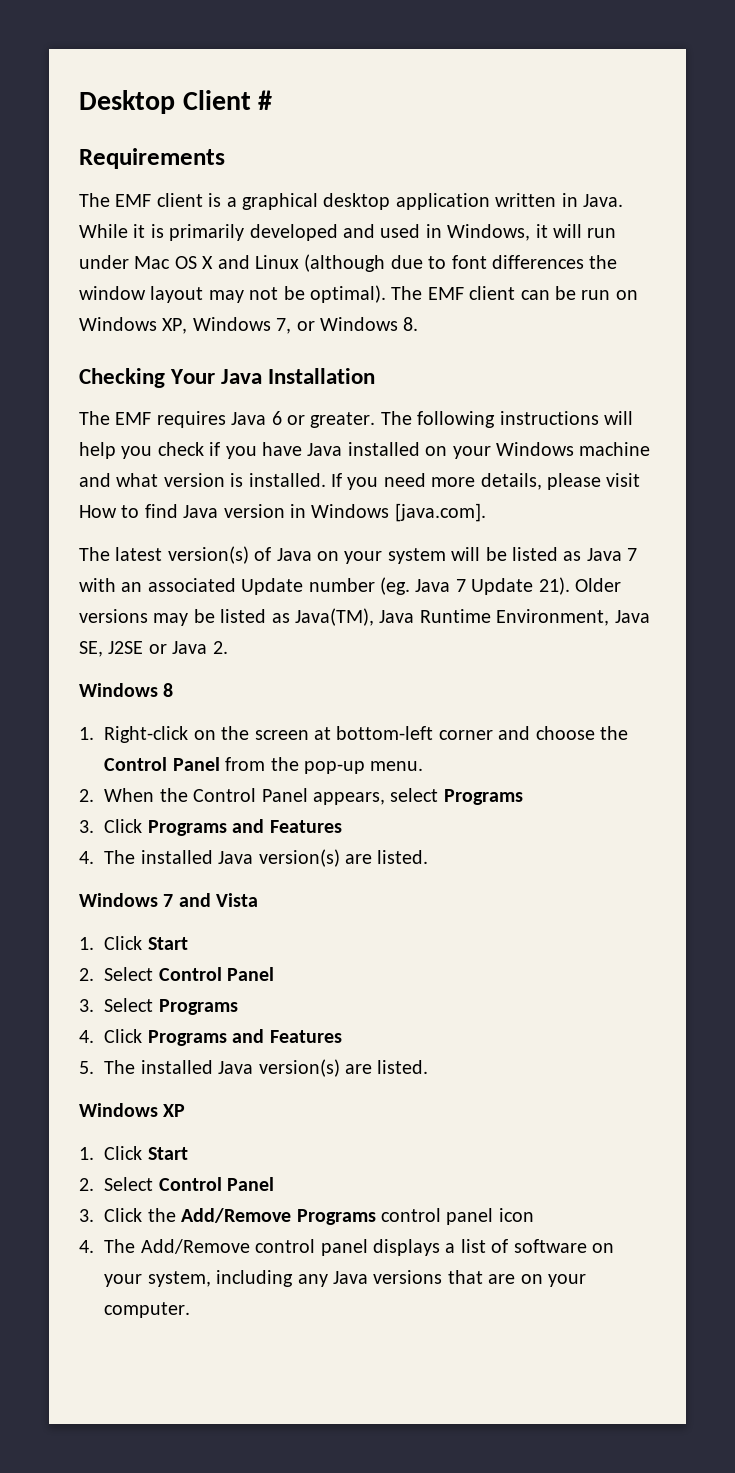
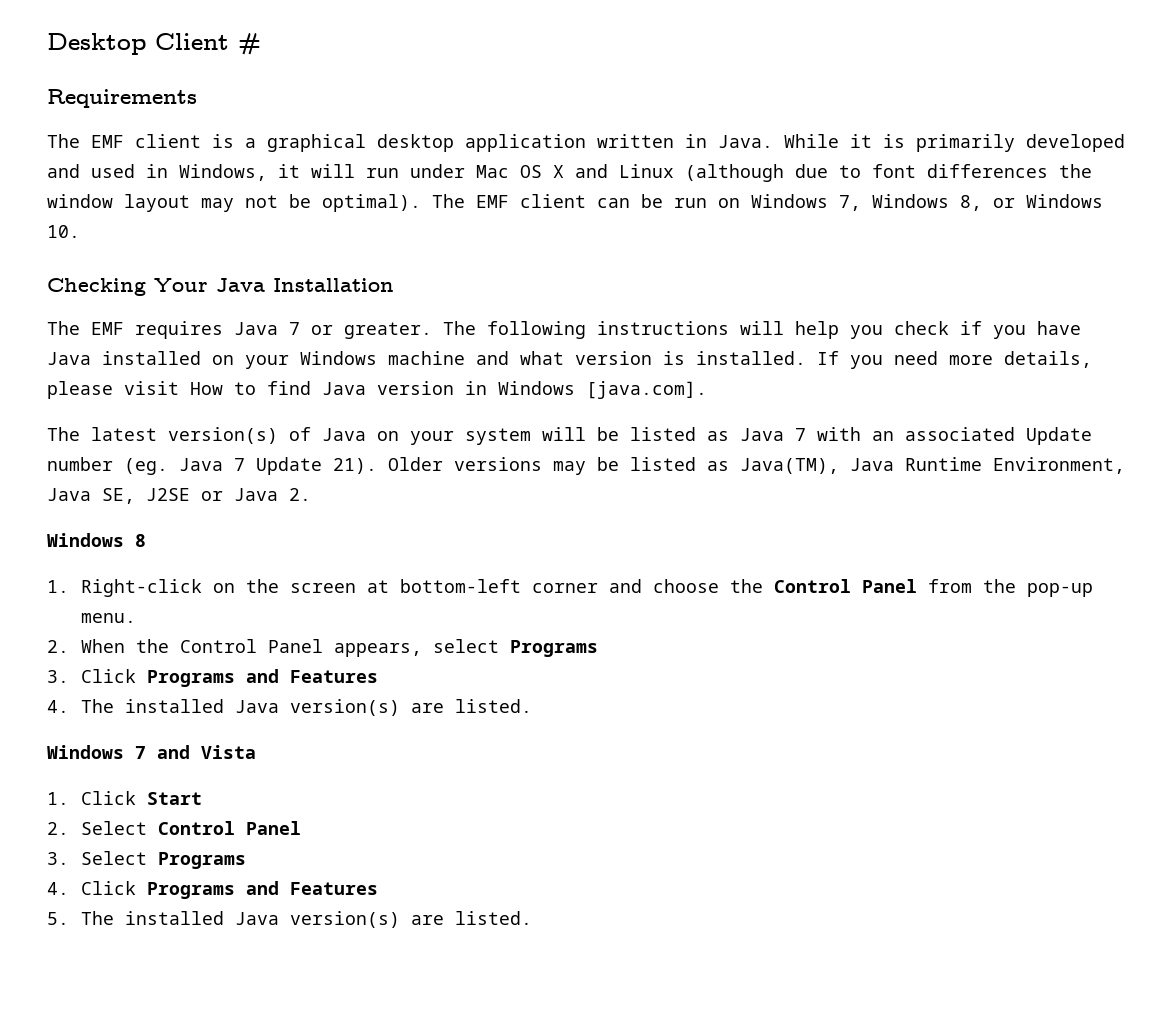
[162,317,292,334] XP, Windows 7, -> [839,194,982,211] 7, Windows 8,
[403,317,419,331] 8. -> [47,225,80,238] 10.
[271,411,282,425] 6 -> [289,322,300,335] 7
[79,1103,186,1117] [79,1146,188,1160] [79,1177,275,1191] [79,1208,534,1225] [79,1239,615,1256] [104,1270,587,1287] [104,1302,191,1318] // Windows XP // 1. Click Start // 2. Select Control Panel // 3. Click the Add/Remove Programs control panel icon // 4. The Add/Remove control panel displays a list of software on your system, including any Java versions that are on your computer. -> (533, 918) none

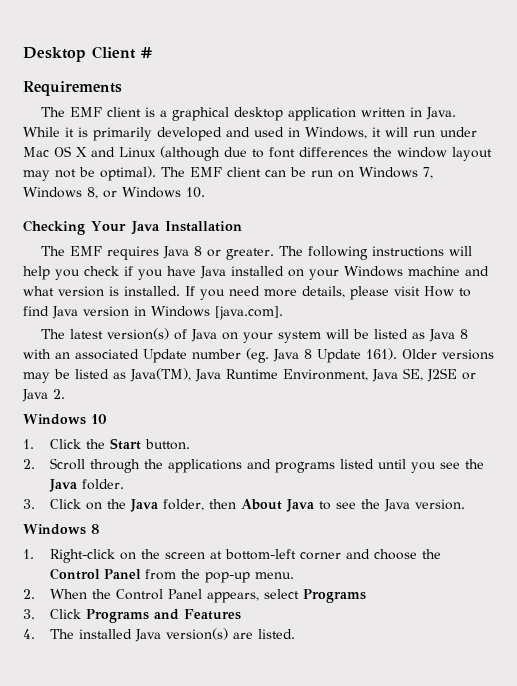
[289,322,300,335] 7 -> [194,246,203,256] 8
[795,428,806,441] 7 -> [460,329,469,339] 8
[234,457,377,475] 7 Update 21). -> [304,348,397,363] 8 Update 161).
(311, 494) none -> [23,414,107,425] [23,438,191,450] [23,458,485,473] [49,479,125,492] [23,499,466,512] // Windows 10 // 1. Click the Start button. // 2. Scroll through the applications and programs listed until you see the Java folder. // 3. Click on the Java folder, then About Java to see the Java version.
[47,745,256,759] [47,791,203,805] [47,821,302,835] [47,851,247,869] [47,881,379,899] [47,911,533,928] // Windows 7 and Vista // 1. Click Start // 2. Select Control Panel // 3. Select Programs // 4. Click Programs and Features // 5. The installed Java version(s) are listed. -> (296, 634) none

